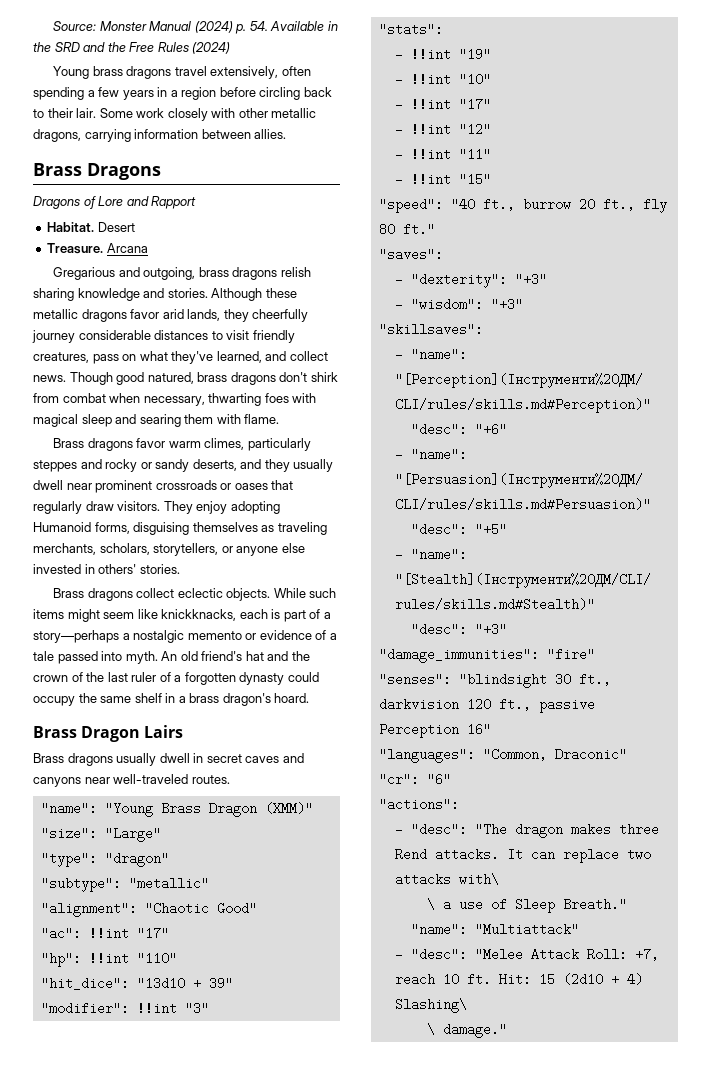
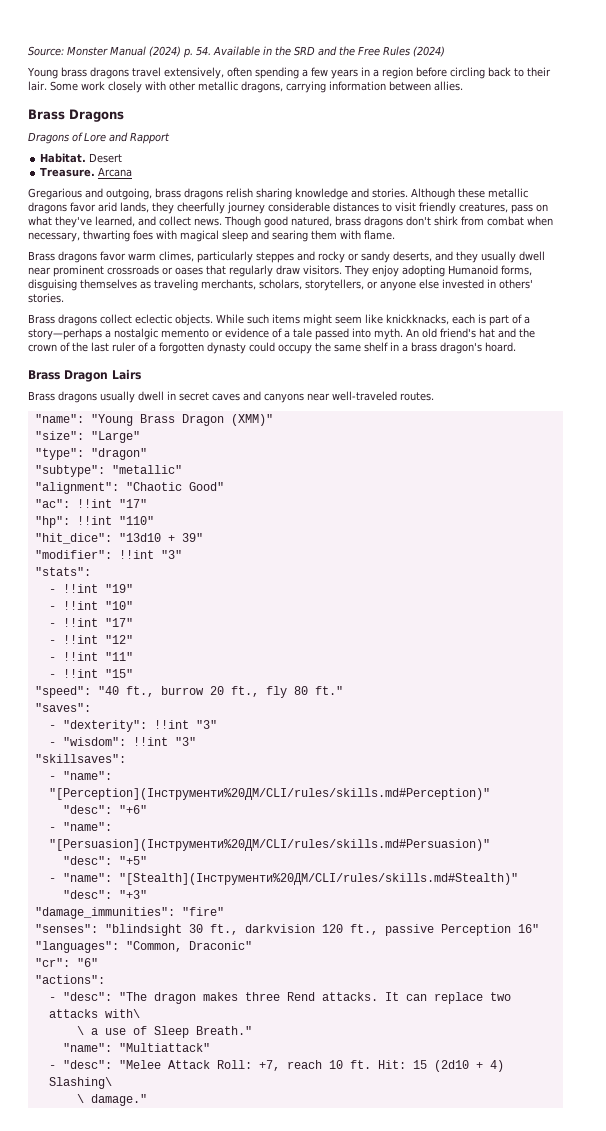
[514,273,547,286] "+3" -> [153,720,217,729] !!int "3"
[490,298,523,311] "+3" -> [132,737,196,746] !!int "3"

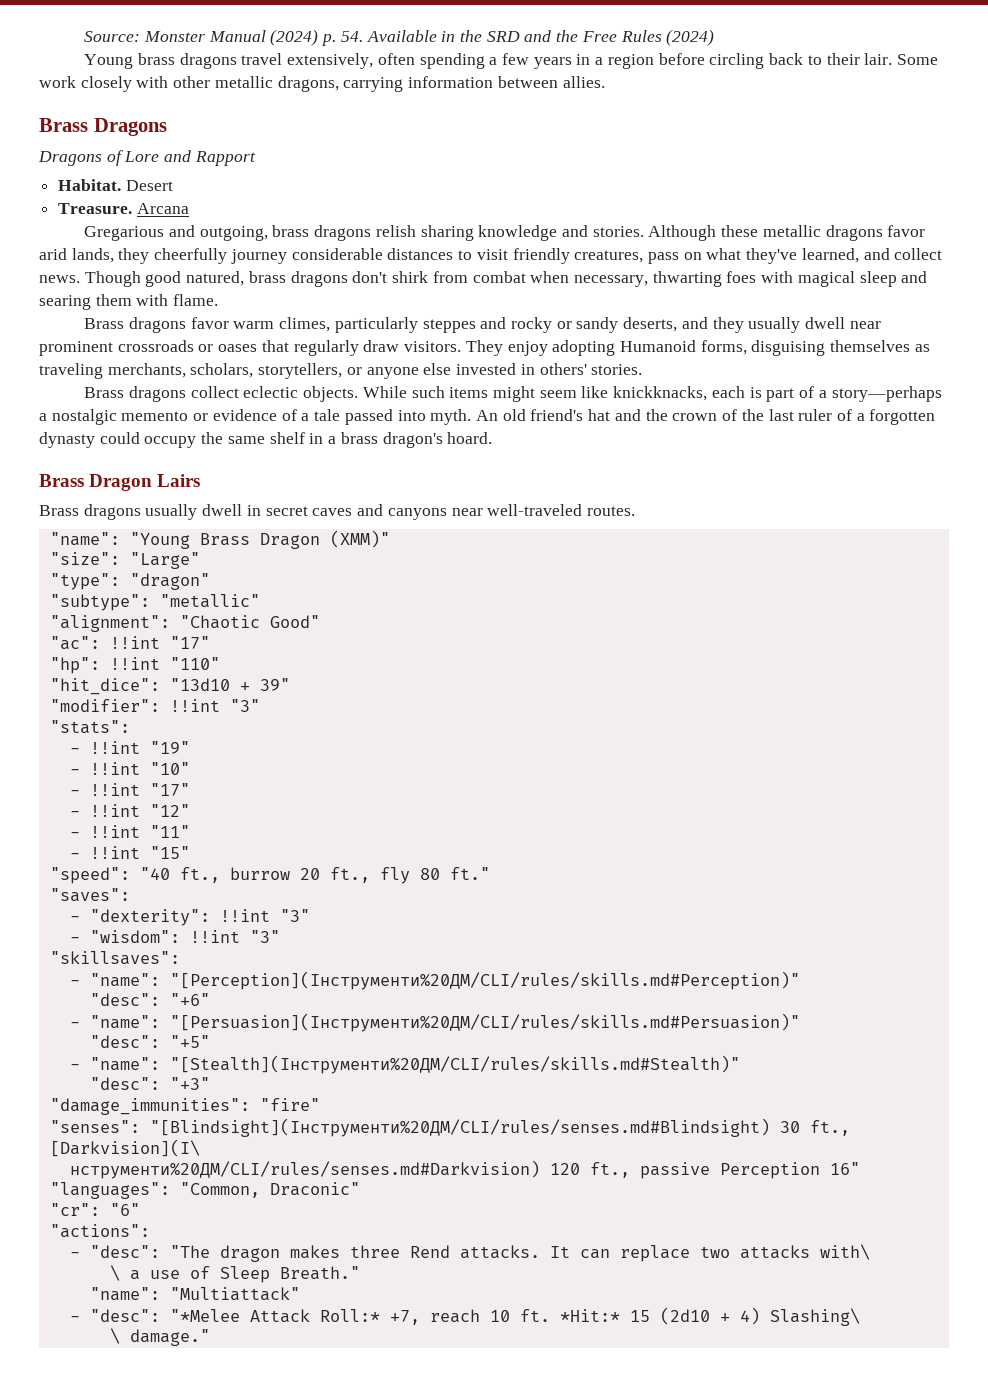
[104,924,182,936] "blindsight -> [149,1118,770,1137] "[Blindsight](Інструменти%20ДМ/CLI/rules/senses.md#Blindsight)
[244,924,315,933] darkvision -> [49,1139,200,1157] [69,1160,540,1179] [Darkvision](І\ // нструменти%20ДМ/CLI/rules/senses.md#Darkvision)
[118,1060,252,1069] "Melee Attack Roll: -> [169,1309,380,1323] "*Melee Attack Roll:*
[377,1060,406,1069] Hit: -> [559,1309,620,1322] *Hit:*

